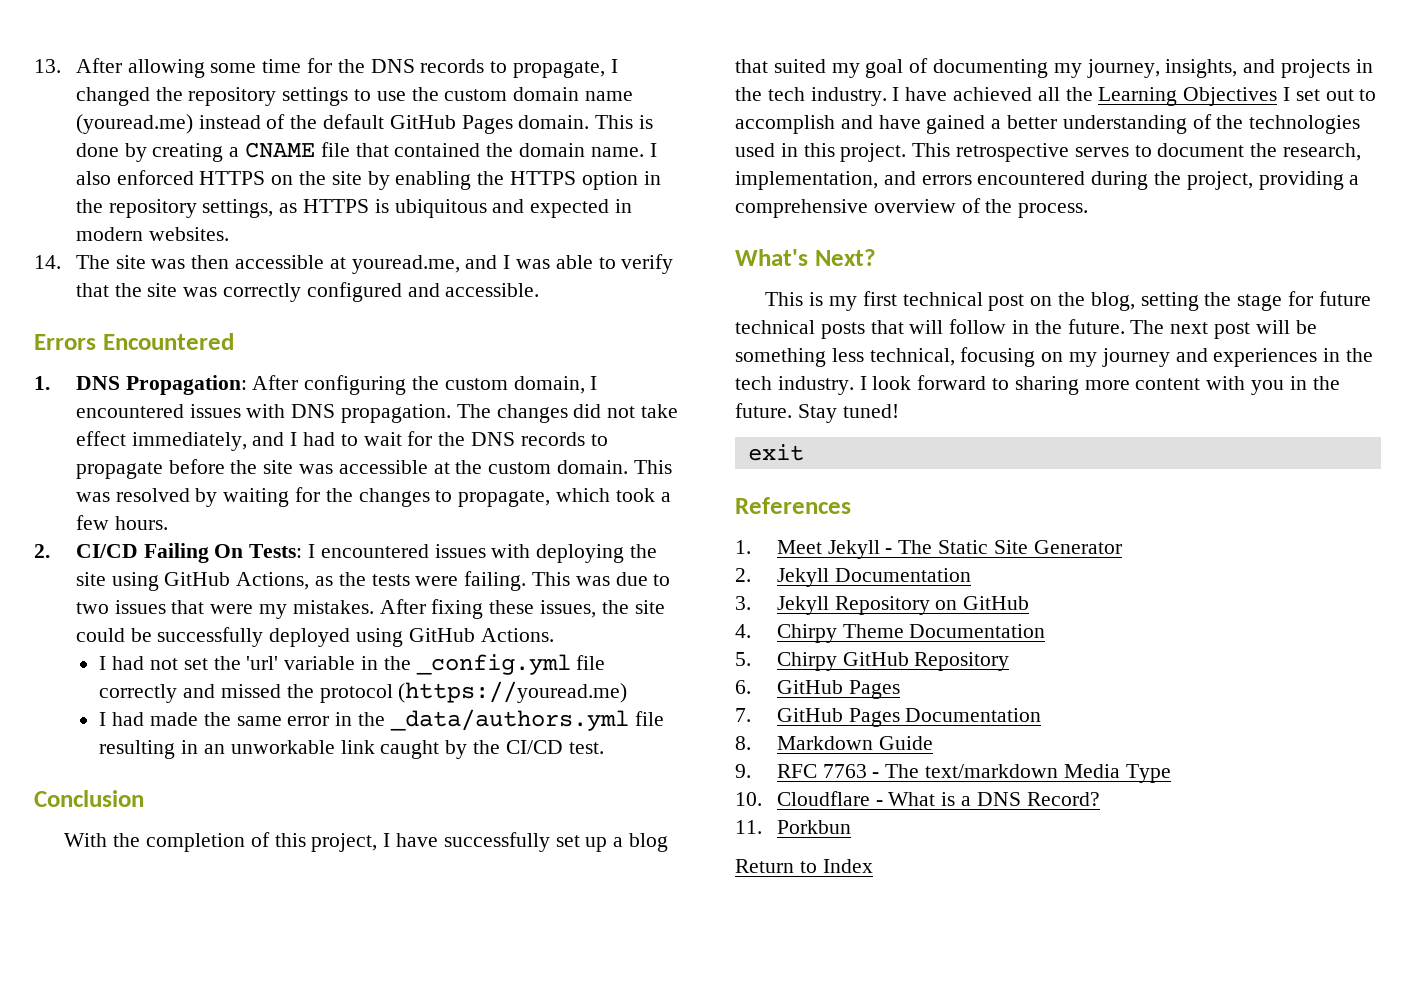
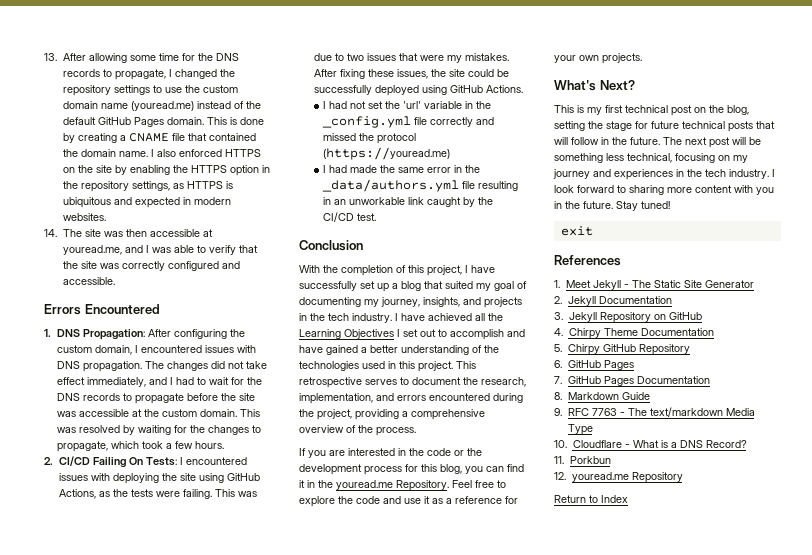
(1089, 210) none -> [299,448,482,458] [299,464,524,475] [299,480,506,491] [299,496,518,507] [554,53,642,64] // If you are interested in the code or the development process for this blog, you can find it in the youread.me Repository. Feel free to explore the code and use it as a reference for your own projects.
(851, 827) none -> [554,472,683,483] // 12. youread.me Repository

